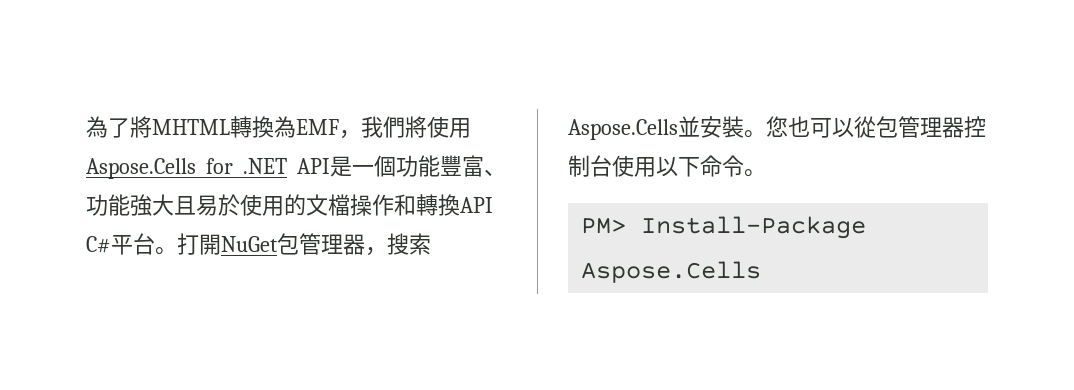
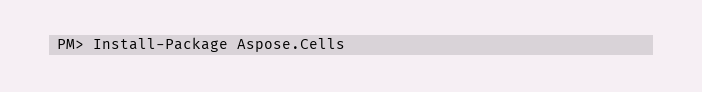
[86,116,471,139] [86,155,506,179] [86,194,493,216] [86,233,431,256] [568,116,986,140] [568,155,766,177] 為了將MHTML轉換為EMF，我們將使用Aspose.Cells for .NET API是一個功能豐富、功能強大且易於使用的文檔操作和轉換API C#平台。打開NuGet包管理器，搜索Aspose.Cells並安裝。您也可以從包管理器控制台使用以下命令。 // -> (57, 44) none

